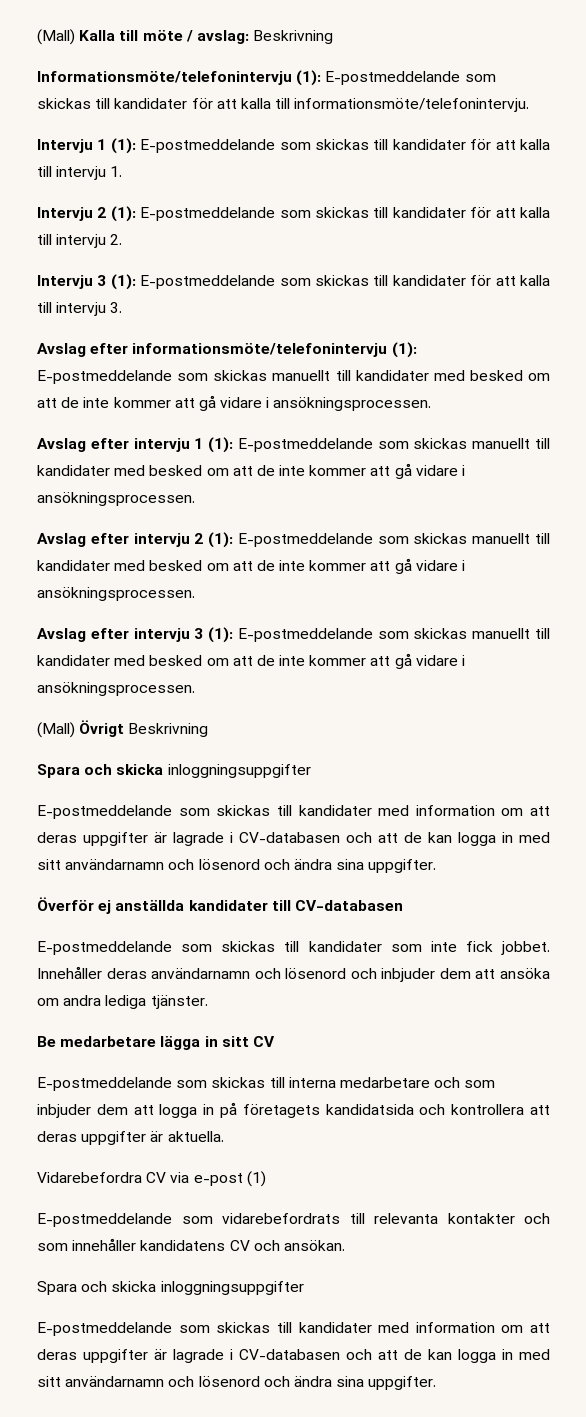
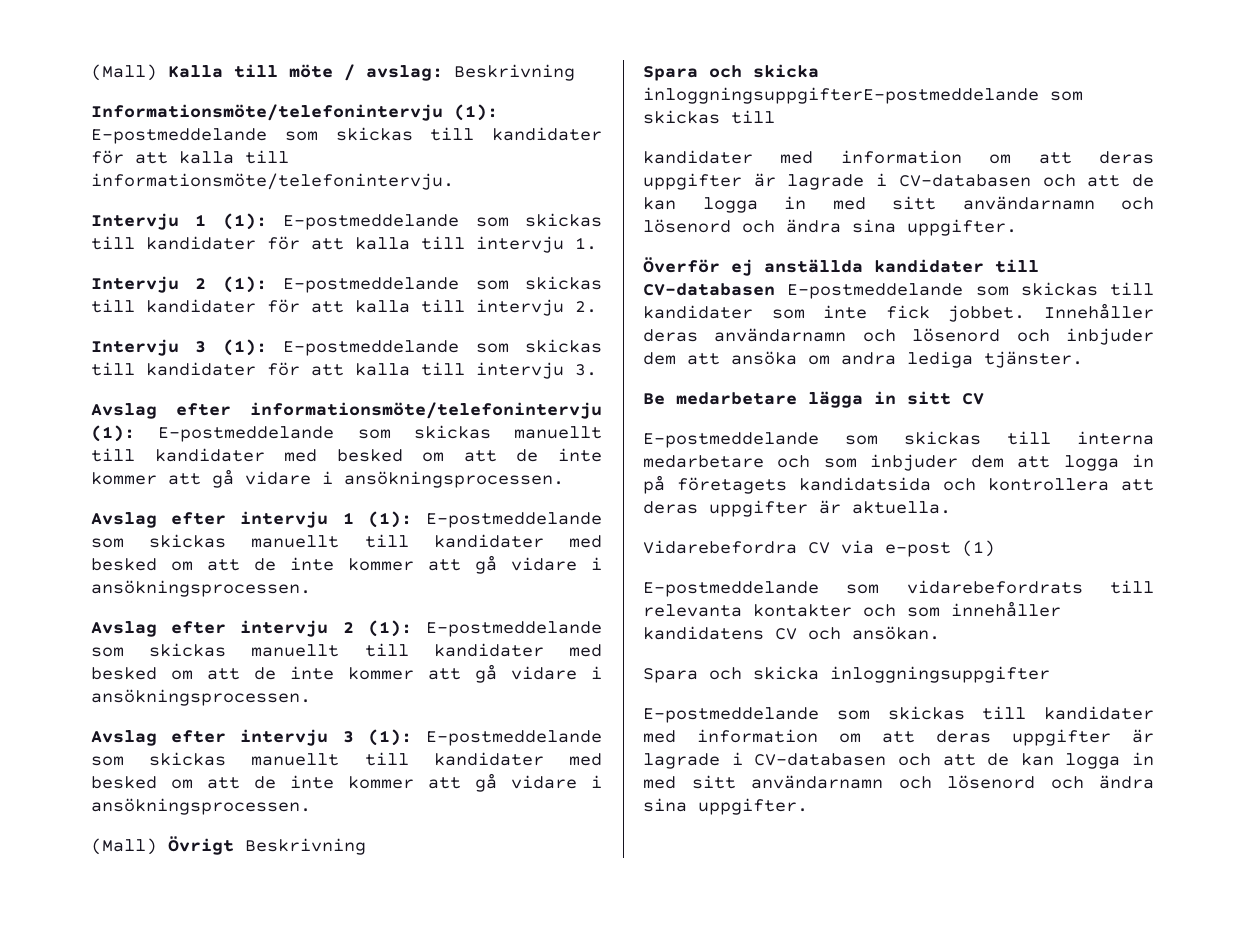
[167,764,311,778] [37,805,292,819] inloggningsuppgifter // E-postmeddelande som skickas till -> [643,87,1083,104] [643,110,775,124] inloggningsuppgifterE-postmeddelande som skickas till //
(403, 905) // -> (775, 289) none

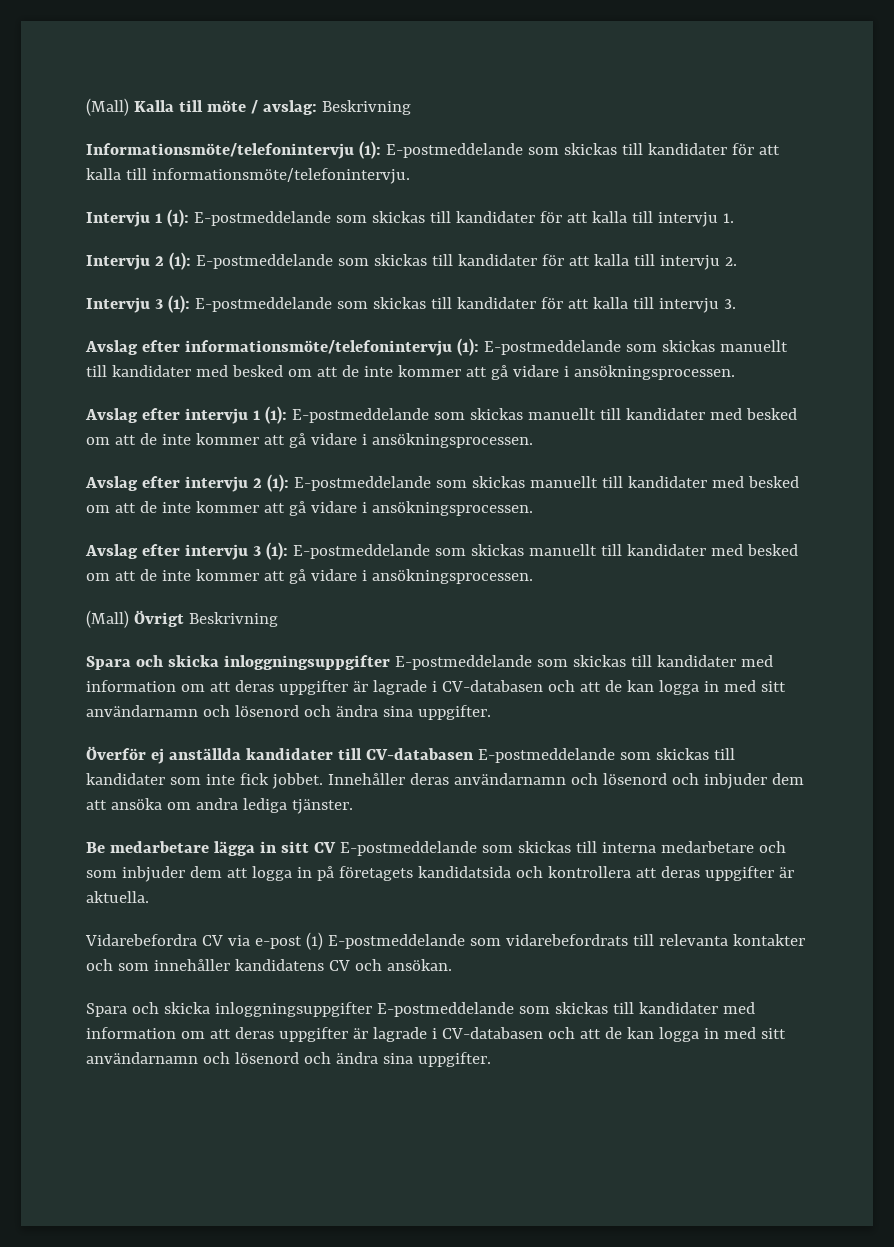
[643,87,1083,104] [643,110,775,124] inloggningsuppgifterE-postmeddelande som skickas till // -> [223,655,652,670] inloggningsuppgifter E-postmeddelande som skickas till
(984, 399) // -> (336, 847) none
(995, 548) // -> (323, 941) none
(1050, 674) // -> (372, 1009) none

